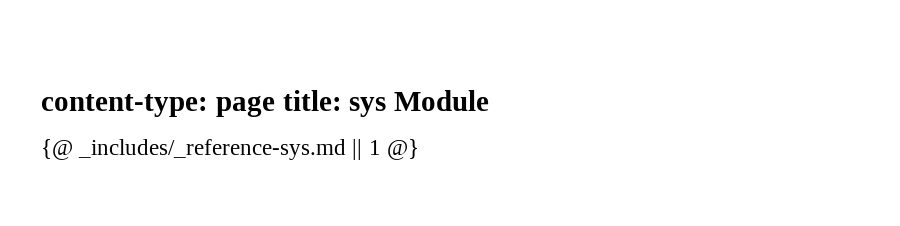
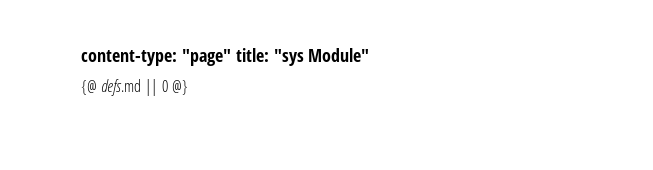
[215,90,490,117] [41,139,381,160] page title: sys Module // {@ _includes/_reference-sys.md || 1 -> [181,48,370,66] [81,79,168,96] "page" title: "sys Module" // {@ defs.md || 0

